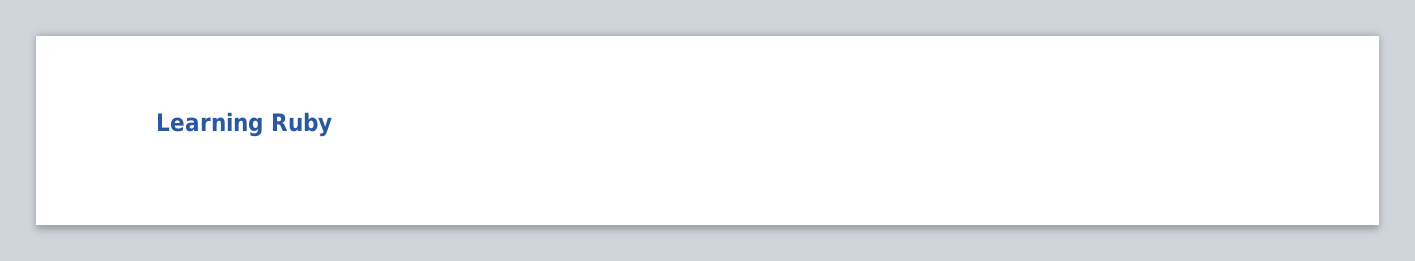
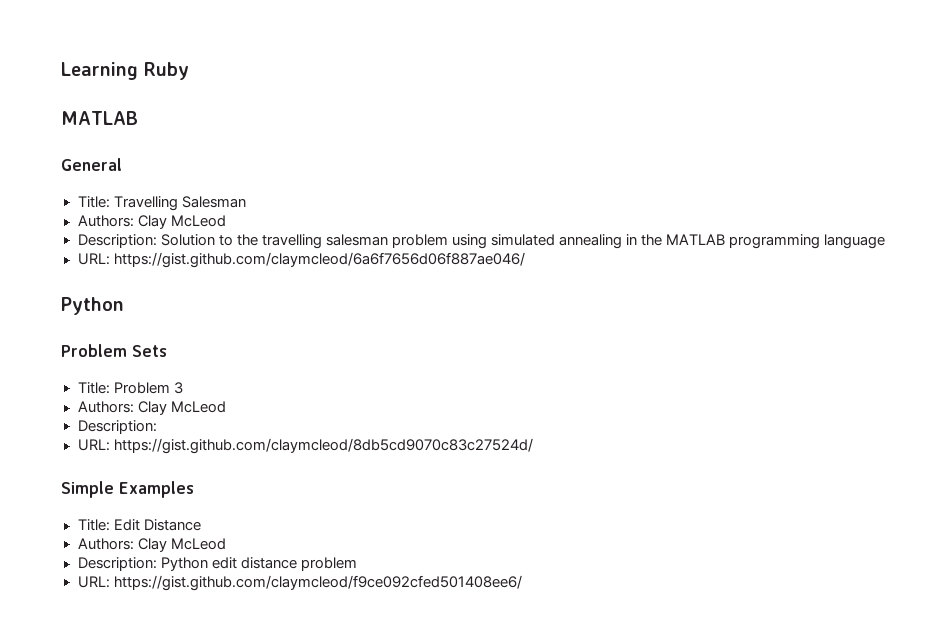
(332, 124) none -> [61,111,138,125] [61,158,122,171] [77,196,246,211] [77,215,226,229] [77,234,886,249] [77,252,525,268] [61,297,124,315] [61,344,167,357] [77,382,183,394] [77,401,226,415] [77,420,157,434] [77,438,533,454] [61,481,194,498] [77,519,201,531] [77,538,226,552] [77,557,357,571] [77,575,522,591] // MATLAB // General // Title: Travelling Salesman // Authors: Clay McLeod // Description: Solution to the travelling salesman problem using simulated annealing in the MATLAB programming language // URL: https://gist.github.com/claymcleod/6a6f7656d06f887ae046/ // Python // Problem Sets // Title: Problem 3 // Authors: Clay McLeod // Description: // URL: https://gist.github.com/claymcleod/8db5cd9070c83c27524d/ // Simple Examples // Title: Edit Distance // Authors: Clay McLeod // Description: Python edit distance problem // URL: https://gist.github.com/claymcleod/f9ce092cfed501408ee6/

